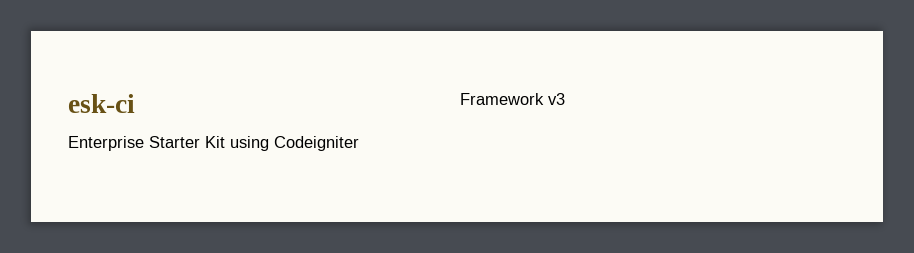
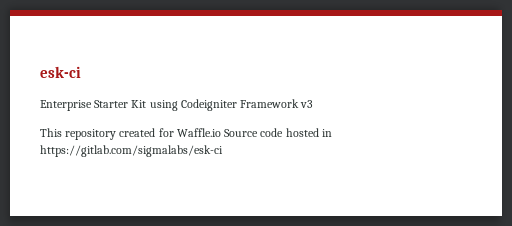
(565, 99) none -> [40,128,332,140] [40,145,223,157] // This repository created for Waffle.io Source code hosted in https://gitlab.com/sigmalabs/esk-ci

